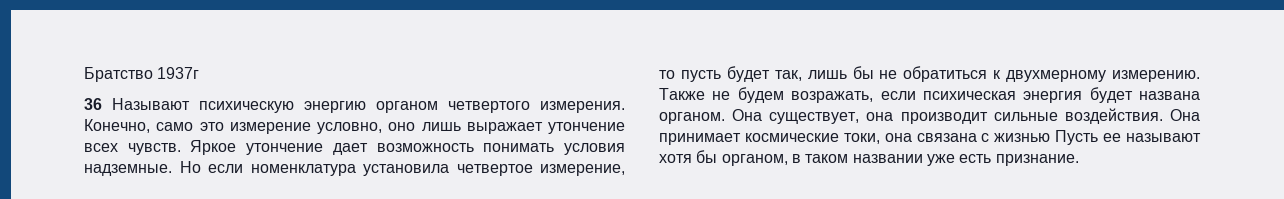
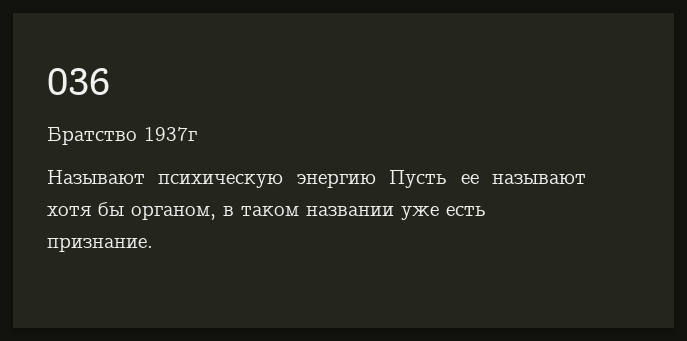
(84, 74) none -> [47,68,110,95] 036 //
[84,98,102,110] 36 -> (197, 134) none
[376,101,625,113] [84,119,625,134] [84,140,625,155] [84,161,625,176] [659,66,1201,82] [659,87,1200,103] [659,108,1200,124] [659,133,1051,145] органом четвертого измерения. Конечно, само это измерение условно, оно лишь выражает утончение всех чувств. Яркое утончение дает возможность понимать условия надземные. Но если номенклатура установила четвертое измерение, то пусть будет так, лишь бы не обратиться к двухмерному измерению. Также не будем возражать, если психическая энергия будет названа органом. Она существует, она производит сильные воздействия. Она принимает космические токи, она связана с жизнью -> (376, 180) none

